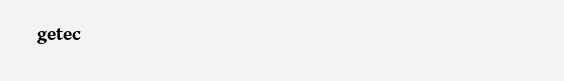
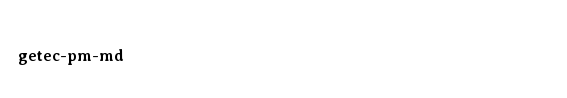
[37,28,81,44] getec -> [18,49,124,65] getec-pm-md

